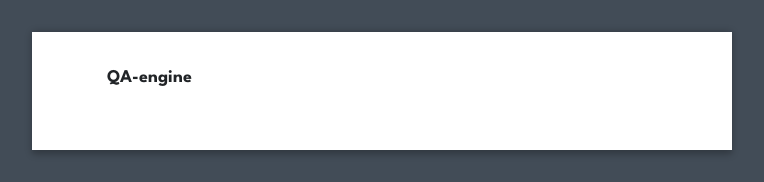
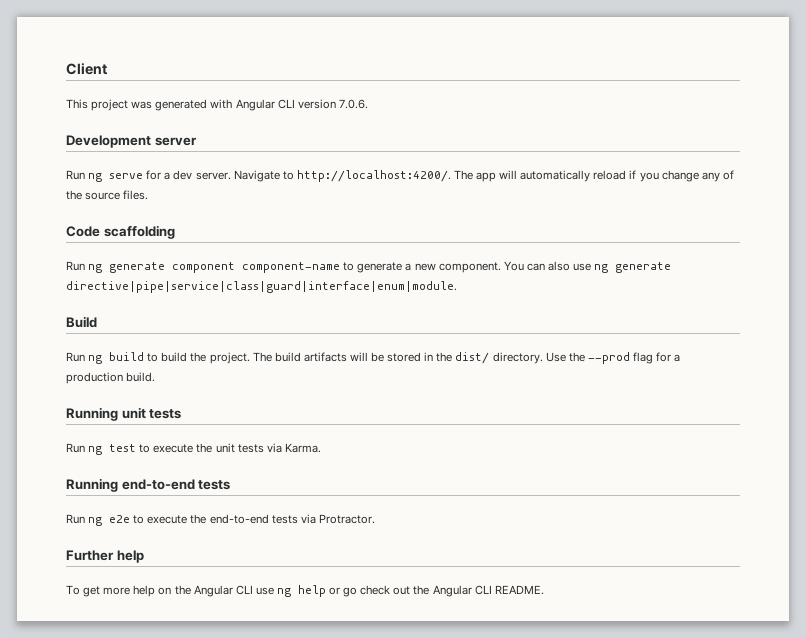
[107,69,192,86] QA-engine -> [66,63,107,75] [66,99,368,111] [66,135,197,148] [66,170,734,182] [66,190,149,200] [66,225,175,239] [66,261,672,273] [66,281,457,293] [66,316,97,328] [66,352,681,364] [66,372,156,384] [66,407,182,421] [66,443,321,455] [66,478,231,492] [66,514,375,526] [66,550,144,563] [66,585,544,597] Client // This project was generated with Angular CLI version 7.0.6. // Development server // Run ng serve for a dev server. Navigate to http://localhost:4200/. The app will automatically reload if you change any of the source files. // Code scaffolding // Run ng generate component component-name to generate a new component. You can also use ng generate directive|pipe|service|class|guard|interface|enum|module. // Build // Run ng build to build the project. The build artifacts will be stored in the dist/ directory. Use the --prod flag for a production build. // Running unit tests // Run ng test to execute the unit tests via Karma. // Running end-to-end tests // Run ng e2e to execute the end-to-end tests via Protractor. // Further help // To get more help on the Angular CLI use ng help or go check out the Angular CLI README.

